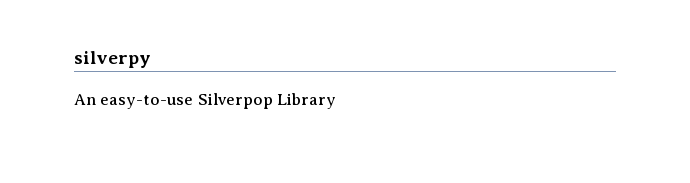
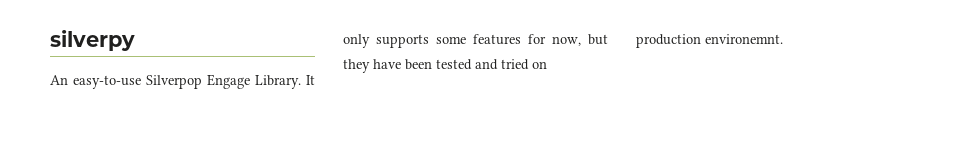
[277,93,337,109] Library -> [207,74,315,89] [343,34,608,48] [343,59,547,73] [636,34,783,48] Engage Library. It only supports some features for now, but they have been tested and tried on production environemnt.

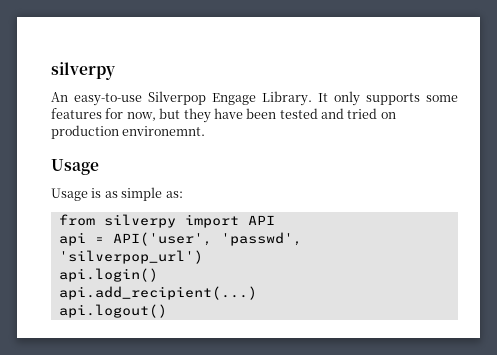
(783, 39) none -> [51,159,99,175] [51,187,183,201] [58,214,275,228] [58,232,302,246] [58,250,203,264] [58,268,158,282] [58,286,257,300] [58,304,167,318] // Usage // Usage is as simple as: // from silverpy import API // api = API('user', 'passwd', 'silverpop_url') // api.login() // api.add_recipient(...) // api.logout()

